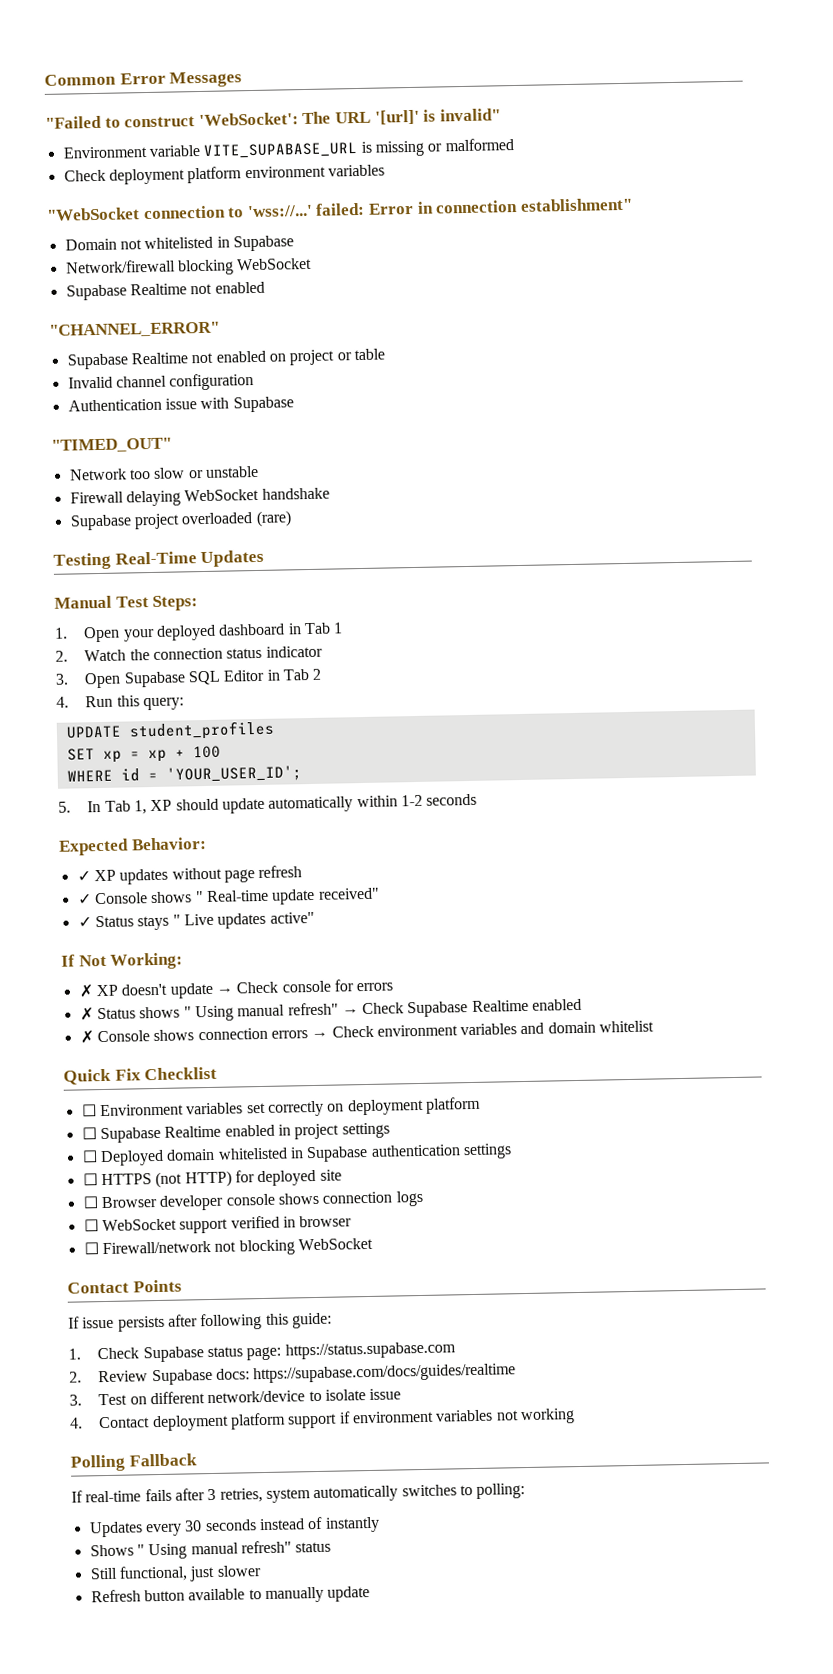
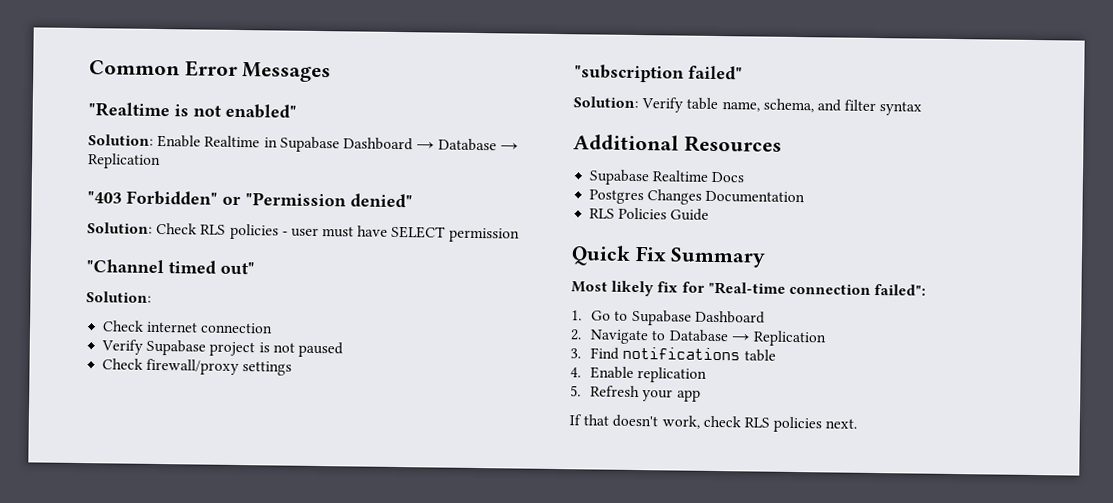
[45,108,501,129] [62,138,514,159] [63,164,385,185] [46,197,633,221] [64,235,294,252] [64,257,313,276] [65,281,265,301] [49,321,220,338] [66,348,385,370] [67,373,255,391] [67,396,294,413] [51,437,172,453] [68,465,259,481] [69,487,330,507] [69,510,292,531] [53,549,265,570] [54,595,199,611] [54,622,344,643] [55,645,323,662] [55,668,322,689] [56,695,185,711] [65,720,275,741] [66,745,221,763] [66,765,302,783] [58,793,478,815] [58,837,207,856] [76,865,303,885] [77,887,380,905] [77,911,315,931] [61,952,184,970] [78,979,394,999] [79,998,583,1022] [79,1020,655,1044] [63,1066,218,1085] [81,1096,481,1117] [81,1122,390,1144] [81,1143,512,1167] [82,1169,342,1189] [82,1190,424,1211] [83,1215,353,1234] [83,1237,373,1256] [67,1279,182,1294] [68,1312,332,1332] [68,1341,456,1363] [69,1363,517,1386] [69,1388,402,1406] [69,1408,576,1432] [70,1453,197,1472] [71,1483,526,1503] [88,1516,380,1538] [89,1540,332,1560] [89,1565,262,1582] [90,1586,371,1604] "Failed to construct 'WebSocket': The URL '[url]' is invalid" // Environment variable VITE_SUPABASE_URL is missing or malformed // Check deployment platform environment variables // "WebSocket connection to 'wss://...' failed: Error in connection establishment" // Domain not whitelisted in Supabase // Network/firewall blocking WebSocket // Supabase Realtime not enabled // "CHANNEL_ERROR" // Supabase Realtime not enabled on project or table // Invalid channel configuration // Authentication issue with Supabase // "TIMED_OUT" // Network too slow or unstable // Firewall delaying WebSocket handshake // Supabase project overloaded (rare) // Testing Real-Time Updates // Manual Test Steps: // 1. Open your deployed dashboard in Tab 1 // 2. Watch the connection status indicator // 3. Open Supabase SQL Editor in Tab 2 // 4. Run this query: // UPDATE student_profiles // SET xp = xp + 100 // WHERE id = 'YOUR_USER_ID'; // 5. In Tab 1, XP should update automatically within 1-2 seconds // Expected Behavior: // ✓ XP updates without page refresh // ✓ Console shows " Real-time update received" // ✓ Status stays " Live updates active" // If Not Working: // ✗ XP doesn't update → Check console for errors // ✗ Status shows " Using manual refresh" → Check Supabase Realtime enabled // ✗ Console shows connection errors → Check environment variables and domain whitelist // Quick Fix Checklist // ☐ Environment variables set correctly on deployment platform // ☐ Supabase Realtime enabled in project settings // ☐ Deployed domain whitelisted in Supabase authentication settings // ☐ HTTPS (not HTTP) for deployed site // ☐ Browser developer console shows connection logs // ☐ WebSocket support verified in browser // ☐ Firewall/network not blocking WebSocket // Contact Points // If issue persists after following this guide: // 1. Check Supabase status page: https://status.supabase.com // 2. Review Supabase docs: https://supabase.com/docs/guides/realtime // 3. Test on different network/device to isolate issue // 4. Contact deployment platform support if environment variables not working // Polling Fallback // If real-time fails after 3 retries, system automatically switches to polling: // Updates every 30 seconds instead of instantly // Shows " Using manual refresh" status // Still functional, just slower // Refresh button available to manually update -> [88,102,297,119] [88,134,520,153] [88,153,161,170] [87,190,413,208] [87,222,520,243] [86,259,255,275] [86,291,152,303] [102,320,274,334] [101,339,343,358] [102,358,293,376] [574,64,743,83] [573,96,923,116] [573,134,782,153] [589,169,746,186] [589,189,806,205] [589,207,710,221] [571,245,767,268] [571,280,927,297] [571,309,765,326] [570,329,827,347] [570,346,776,362] [570,366,708,383] [570,385,701,402] [569,414,858,433] "Realtime is not enabled" // Solution: Enable Realtime in Supabase Dashboard → Database → Replication // "403 Forbidden" or "Permission denied" // Solution: Check RLS policies - user must have SELECT permission // "Channel timed out" // Solution: // Check internet connection // Verify Supabase project is not paused // Check firewall/proxy settings // "subscription failed" // Solution: Verify table name, schema, and filter syntax // Additional Resources // Supabase Realtime Docs // Postgres Changes Documentation // RLS Policies Guide // Quick Fix Summary // Most likely fix for "Real-time connection failed": // 1. Go to Supabase Dashboard // 2. Navigate to Database → Replication // 3. Find notifications table // 4. Enable replication // 5. Refresh your app // If that doesn't work, check RLS policies next.

